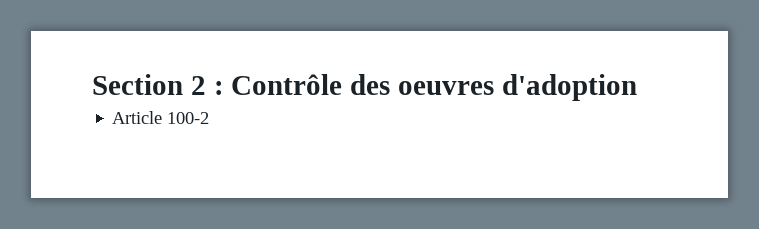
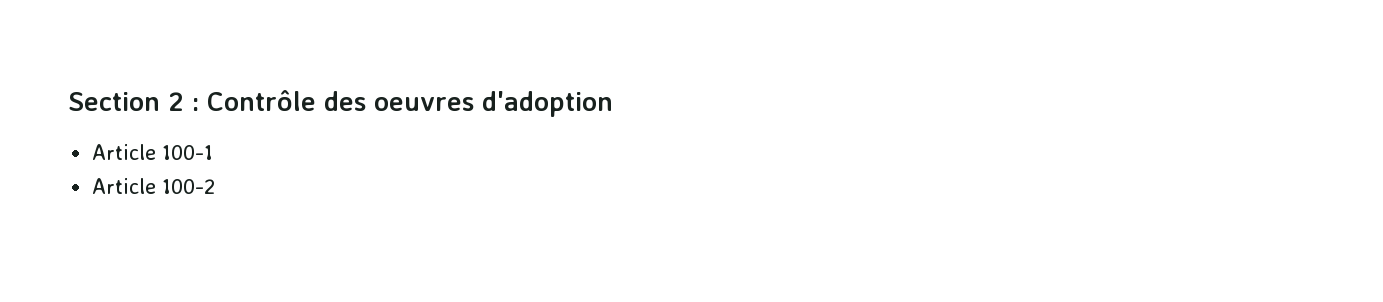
(637, 87) none -> [92,144,214,160] // Article 100-1

